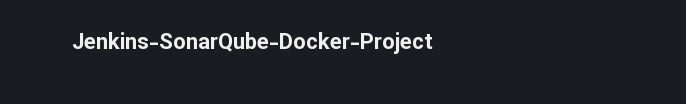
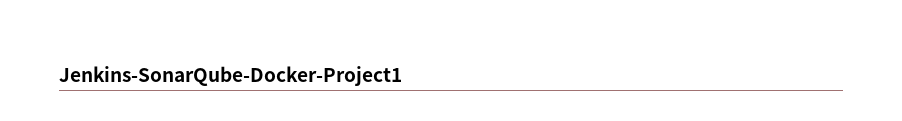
[72,32,433,54] Jenkins-SonarQube-Docker-Project -> [59,66,402,86] Jenkins-SonarQube-Docker-Project1

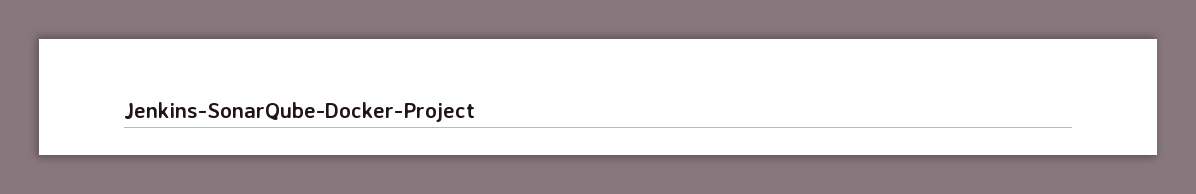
[59,66,402,86] Jenkins-SonarQube-Docker-Project1 -> [124,102,475,122] Jenkins-SonarQube-Docker-Project

